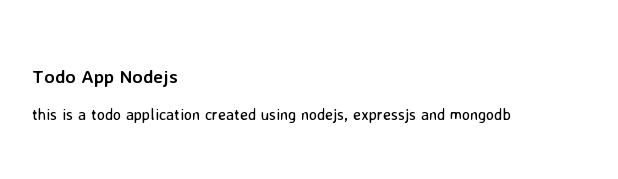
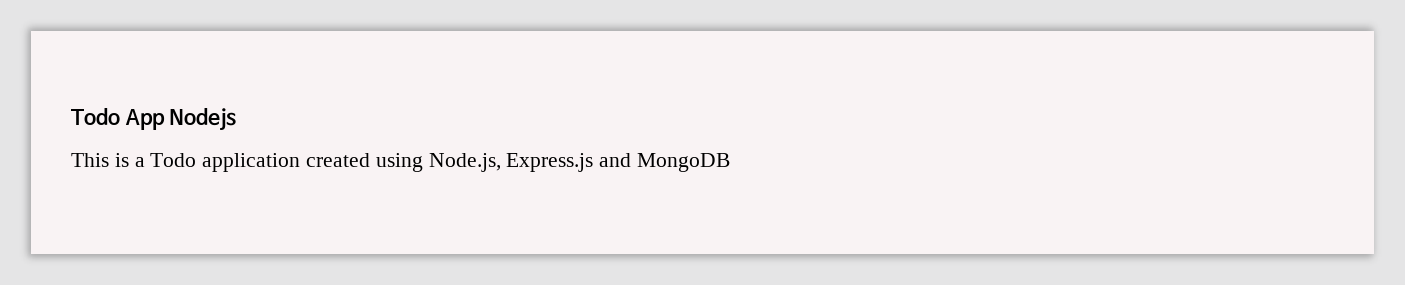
[32,108,57,120] this -> [71,153,109,167] This
[91,108,121,120] todo -> [150,153,197,167] Todo
[301,108,511,123] nodejs, expressjs and mongodb -> [428,153,731,172] Node.js, Express.js and MongoDB

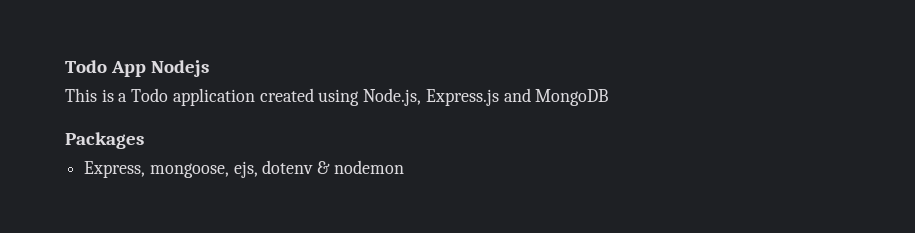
(731, 162) none -> [65,132,144,149] [84,160,404,178] // Packages // Express, mongoose, ejs, dotenv & nodemon

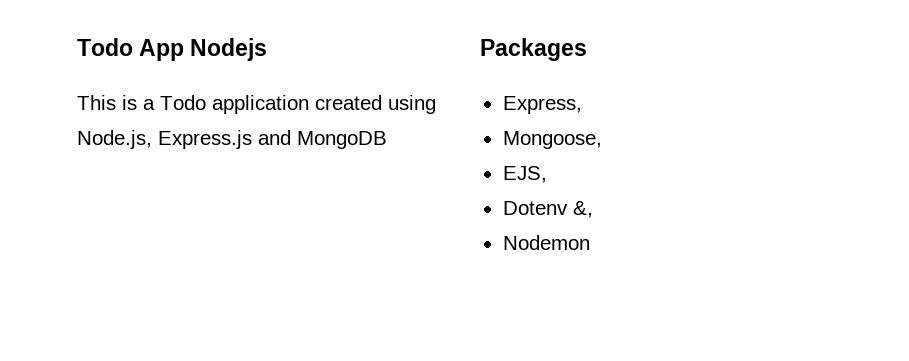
[149,160,404,178] mongoose, ejs, dotenv & nodemon -> [502,131,602,149] [502,166,547,183] [502,201,593,218] [502,235,590,250] // Mongoose, // EJS, // Dotenv &, // Nodemon

